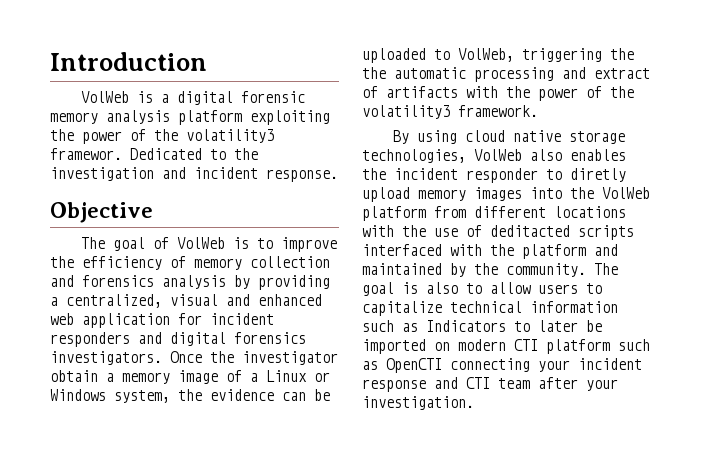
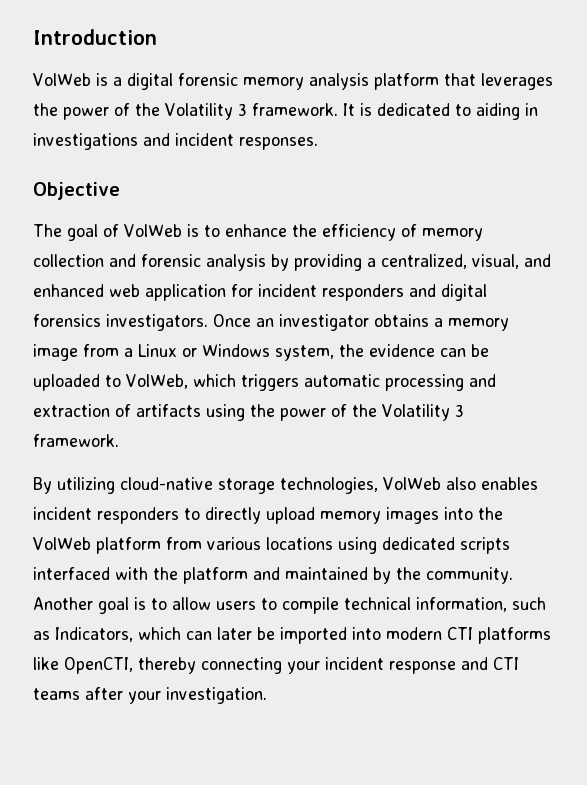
[250,110,330,125] [50,129,274,144] [50,148,258,160] [50,167,154,181] exploiting the power of the volatility3 framewor. Dedicated to the investigation -> [443,73,553,90] [33,103,538,120] [33,133,138,150] that leverages the power of the Volatility 3 framework. It is dedicated to aiding in investigations
[266,169,338,182] response. -> [239,137,318,150] responses.
[280,237,337,252] improve -> [224,224,287,237] enhance
[82,275,154,287] forensics -> [141,254,201,267] forensic
[170,294,218,306] visual -> [472,254,519,269] visual,
[210,351,338,365] [50,370,98,382] the investigator obtain -> [256,314,429,331] an investigator obtains
[226,370,242,382] of -> [83,344,119,357] from
[522,48,634,62] [362,67,386,79] triggering the the -> [192,374,299,391] which triggers
[594,68,650,79] extract -> [33,404,110,417] extraction
[466,86,634,101] [362,105,450,119] with the power of the volatility3 -> [206,404,464,421] using the power of the Volatility 3
[416,130,561,144] using cloud native -> [57,477,213,494] utilizing cloud-native
[362,168,626,183] the incident responder to diretly -> [33,507,261,524] incident responders to directly
[474,206,626,218] [362,225,570,237] different locations with the use of deditacted -> [206,537,455,554] various locations using dedicated
[594,263,618,275] The -> [33,597,93,610] Another
[426,282,458,294] also -> (146, 603) none
[362,301,618,316] [362,320,530,332] capitalize technical information such as Indicators to -> [282,597,546,614] [33,627,212,642] compile technical information, such as Indicators, which can
[434,342,450,351] on -> [352,627,381,640] into
[546,339,650,354] [362,358,442,373] platform such as OpenCTI -> [478,627,551,644] [33,657,196,674] platforms like OpenCTI, thereby
[498,378,530,389] team -> [33,688,80,700] teams

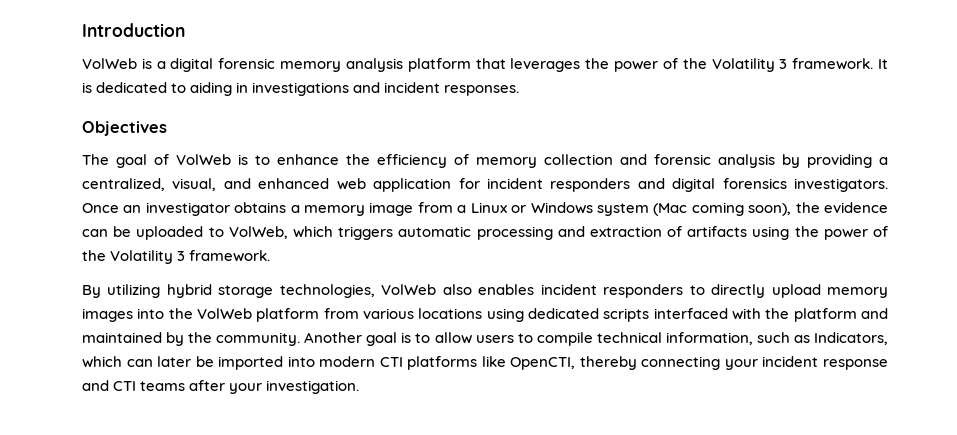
[33,182,120,200] Objective -> [82,121,167,136] Objectives
[275,345,334,361] system, -> [596,202,792,216] system (Mac coming soon),
[120,477,213,490] cloud-native -> [166,284,212,298] hybrid

